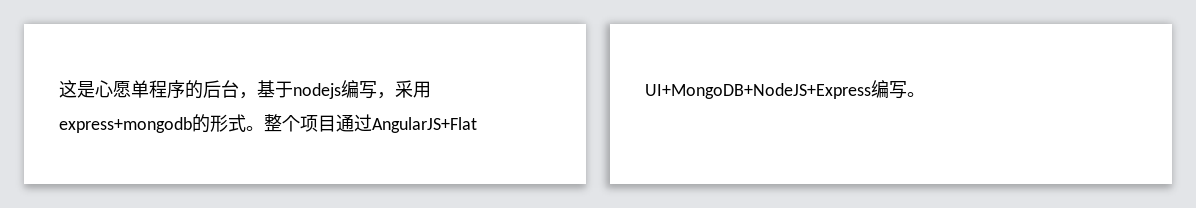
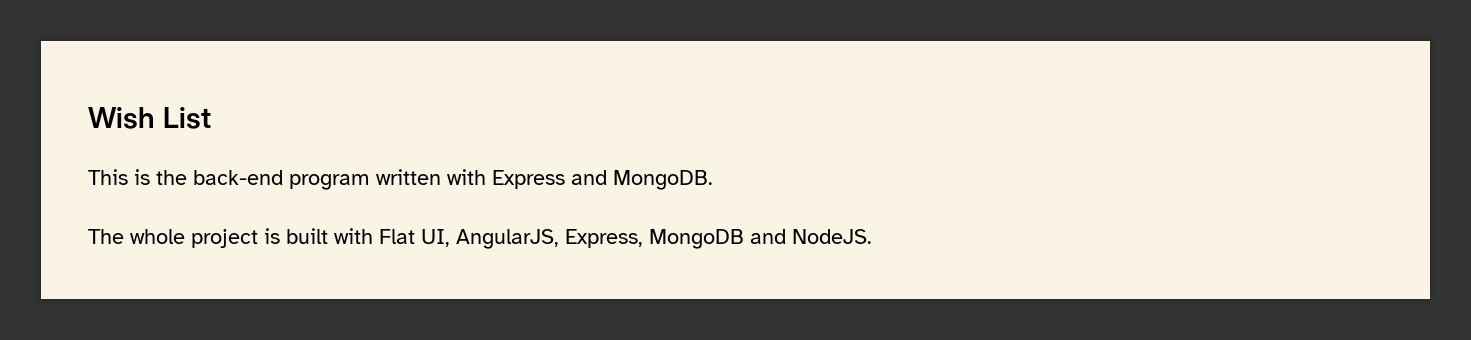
[59,80,431,99] [59,114,477,133] [645,80,925,99] 这是心愿单程序的后台，基于nodejs编写，采用express+mongodb的形式。整个项目通过AngularJS+Flat UI+MongoDB+NodeJS+Express编写。 -> [88,107,211,129] [88,169,713,190] [88,228,872,249] Wish List // This is the back-end program written with Express and MongoDB. // The whole project is built with Flat UI, AngularJS, Express, MongoDB and NodeJS.

